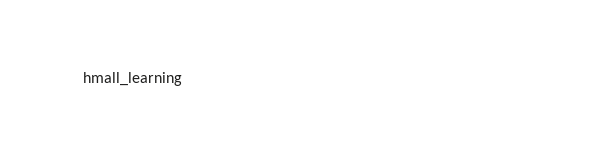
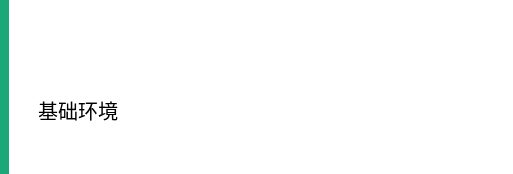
[83,72,182,86] hmall_learning -> [38,101,118,121] 基础环境

